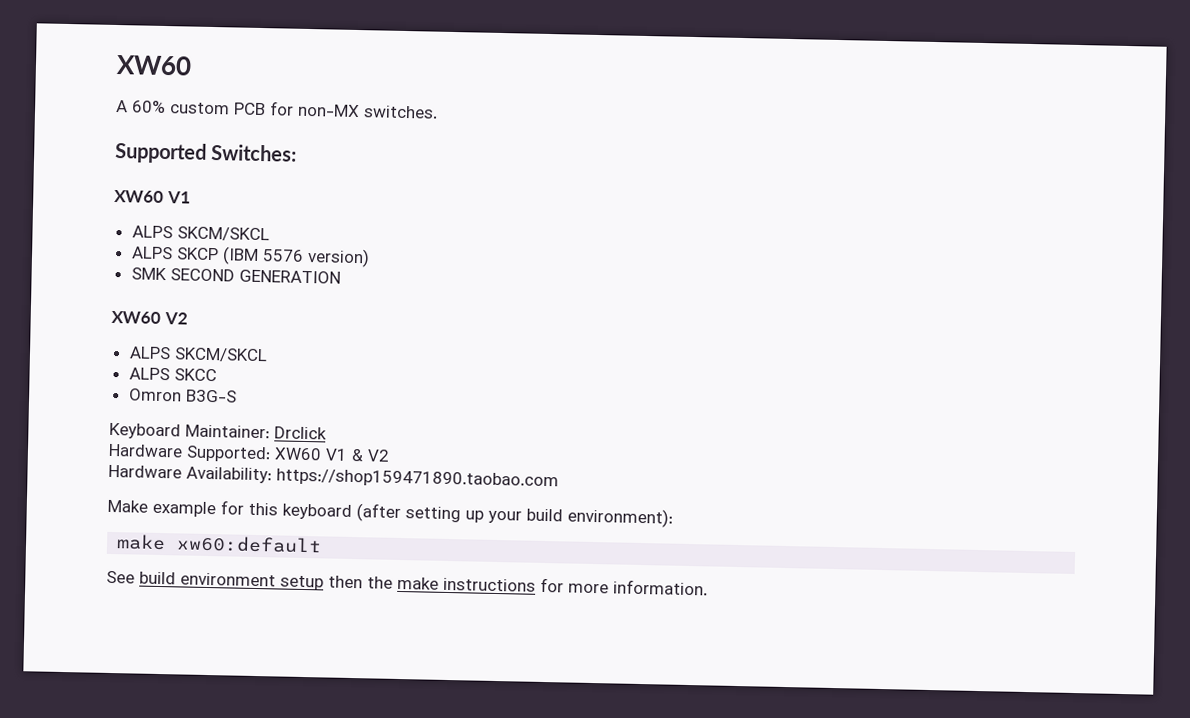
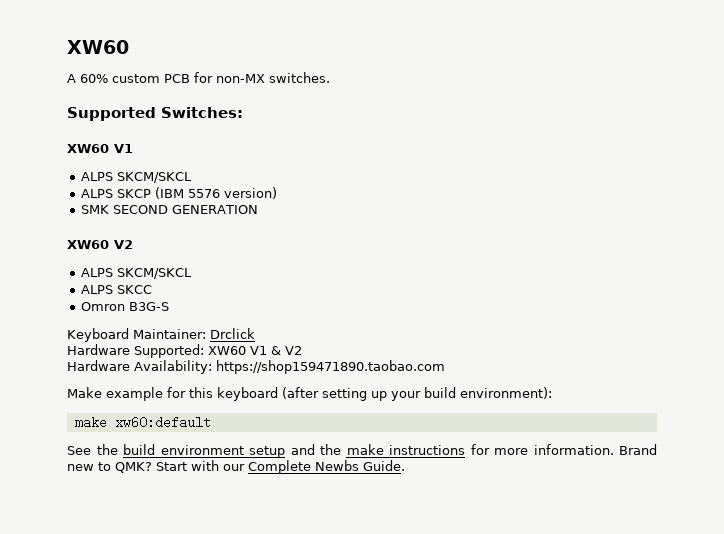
(135, 577) none -> [96,444,118,455] the
[328,575,363,589] then -> [290,444,315,455] and
(708, 587) none -> [619,444,657,455] [67,460,405,474] Brand new to QMK? Start with our Complete Newbs Guide.

